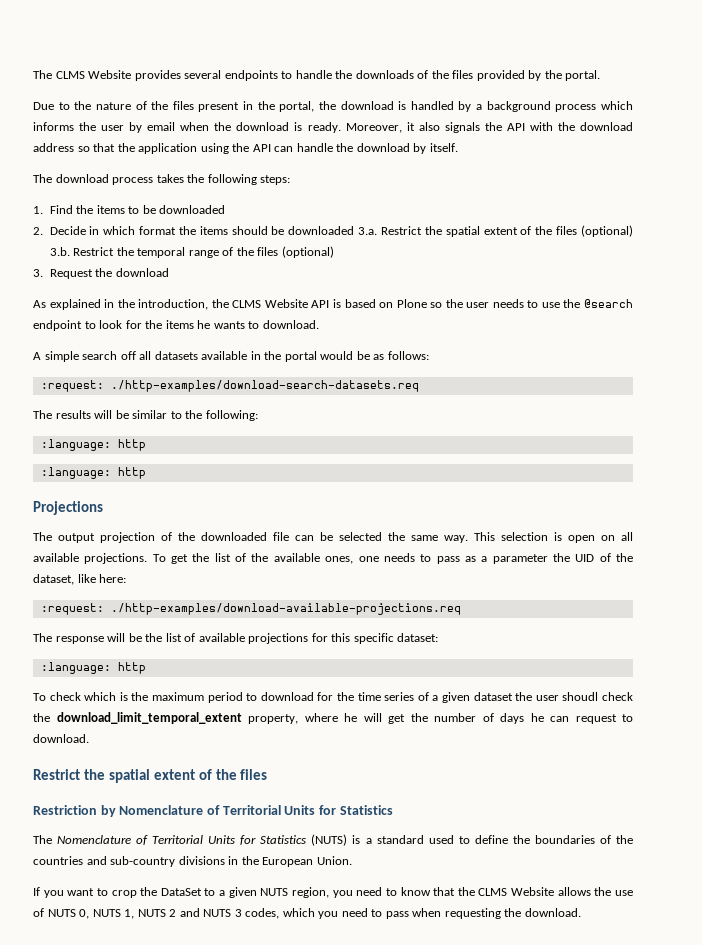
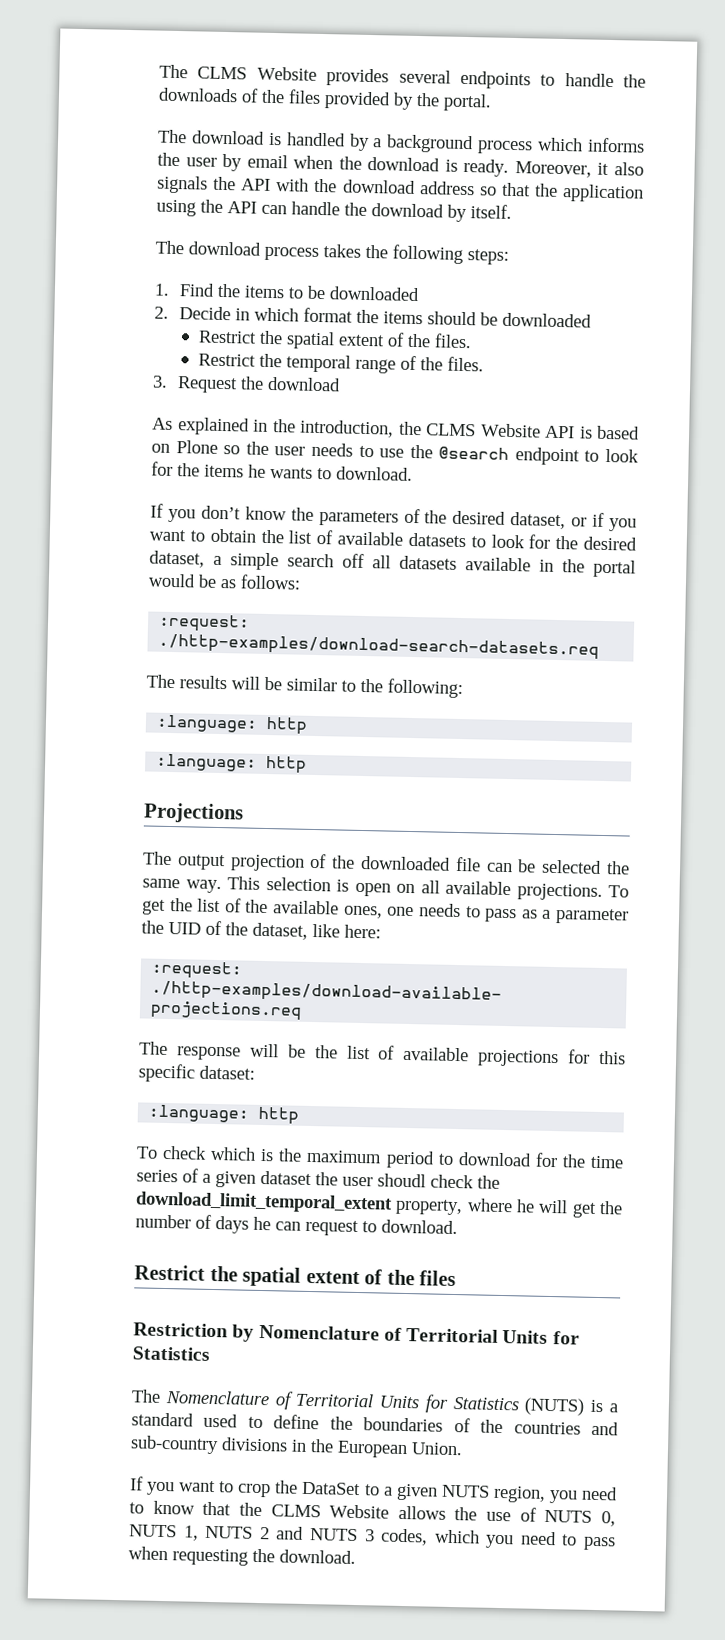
[33,101,336,112] Due to the nature of the files present in the portal, the -> [158,129,187,144] The
[358,225,634,237] [49,247,70,256] 3.a. Restrict the spatial extent of the files (optional) 3.b. -> [197,330,472,350] // Restrict the spatial extent of the files. //
[257,246,334,258] files (optional) -> [446,356,484,372] files.
[33,352,41,360] A -> [150,503,638,532] [149,528,637,551] [149,550,222,568] If you don’t know the parameters of the desired dataset, or if you want to obtain the list of available datasets to look for the desired dataset, a

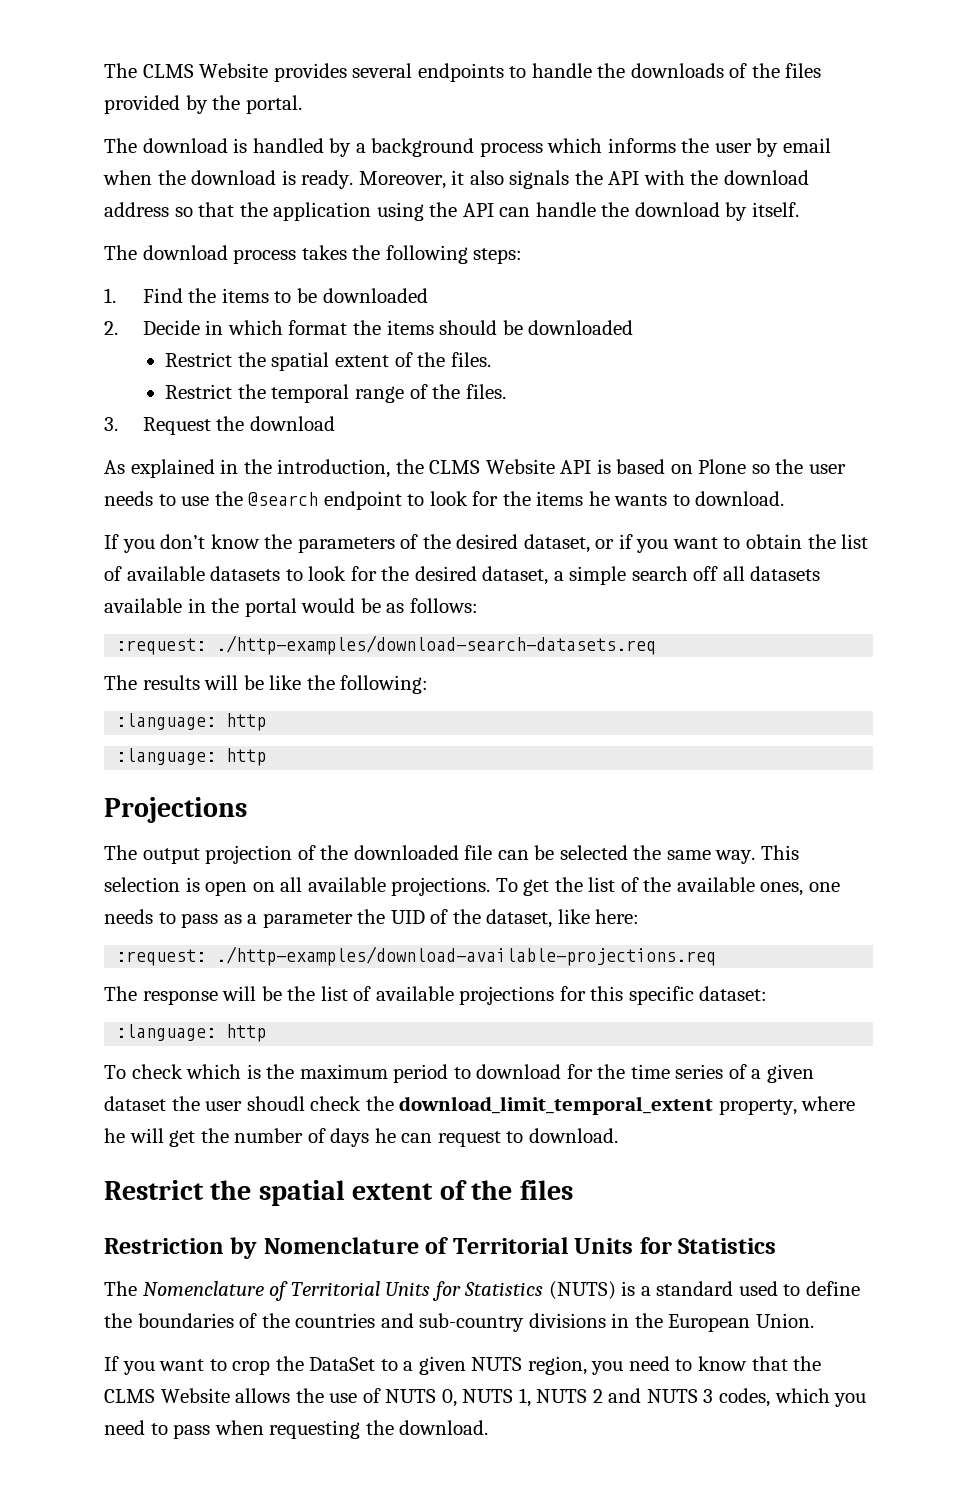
[286,677,356,692] similar to -> [269,675,302,690] like

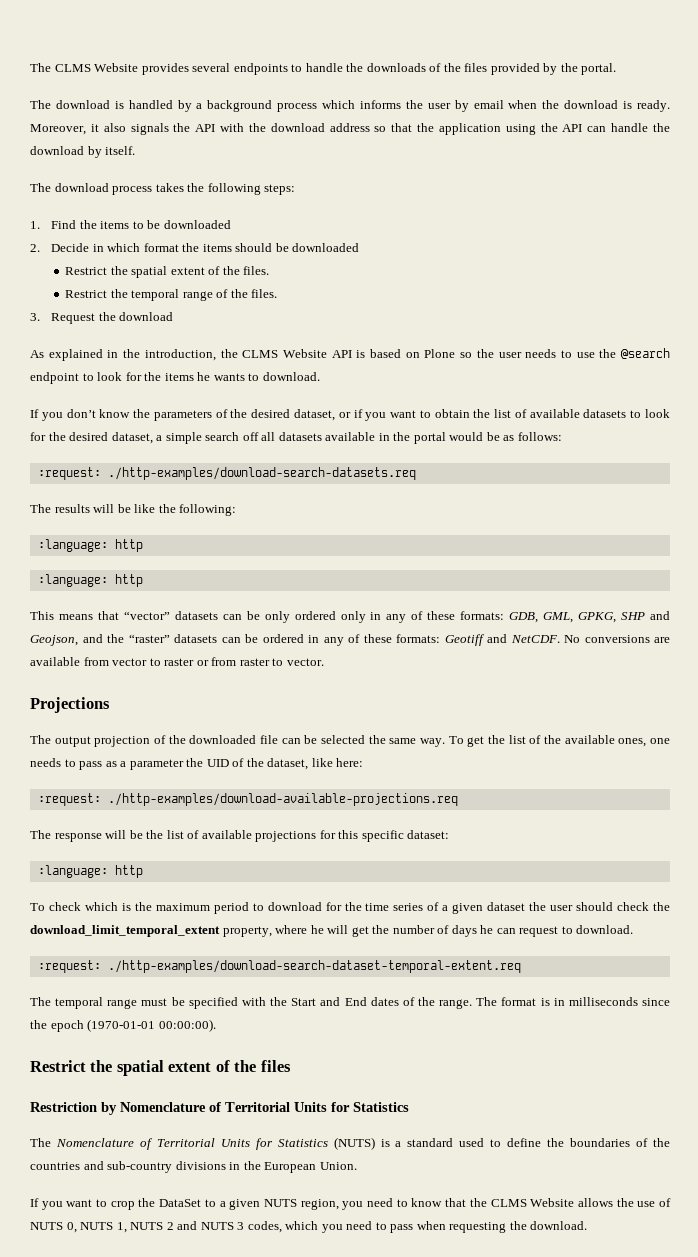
(267, 757) none -> [30,611,670,623] [30,634,670,646] [30,657,324,666] // This means that “vector” datasets can be only ordered only in any of these formats: GDB, GML, GPKG, SHP and Geojson, and the “raster” datasets can be ordered in any of these formats: Geotiff and NetCDF. No conversions are available from vector to raster or from raster to vector.
[760,845,799,860] [104,877,491,896] This selection is open on all available projections. -> (446, 742) none
[246,1096,305,1111] shoudl -> [576,902,614,911] should
(618, 1135) none -> [37,960,521,973] [30,997,670,1009] [30,1019,216,1032] // :request: ./http-examples/download-search-dataset-temporal-extent.req // The temporal range must be specified with the Start and End dates of the range. The format is in milliseconds since the epoch (1970-01-01 00:00:00).

